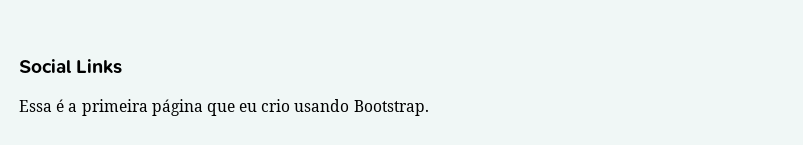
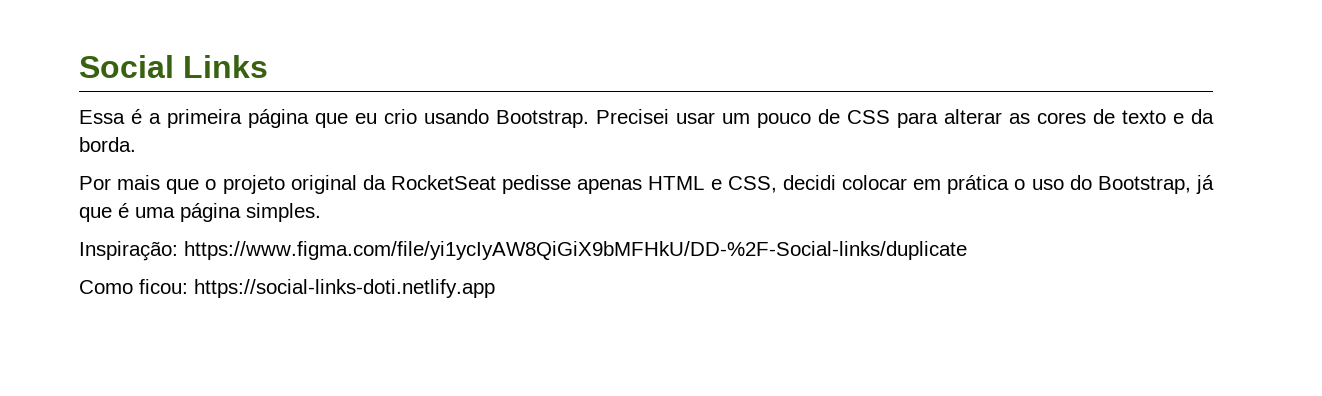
(429, 108) none -> [596,109,1214,128] [79,137,136,152] [79,175,1214,194] [79,203,321,222] [79,241,967,261] [79,279,495,298] Precisei usar um pouco de CSS para alterar as cores de texto e da borda. // Por mais que o projeto original da RocketSeat pedisse apenas HTML e CSS, decidi colocar em prática o uso do Bootstrap, já que é uma página simples. // Inspiração: https://www.figma.com/file/yi1ycIyAW8QiGiX9bMFHkU/DD-%2F-Social-links/duplicate // Como ficou: https://social-links-doti.netlify.app

